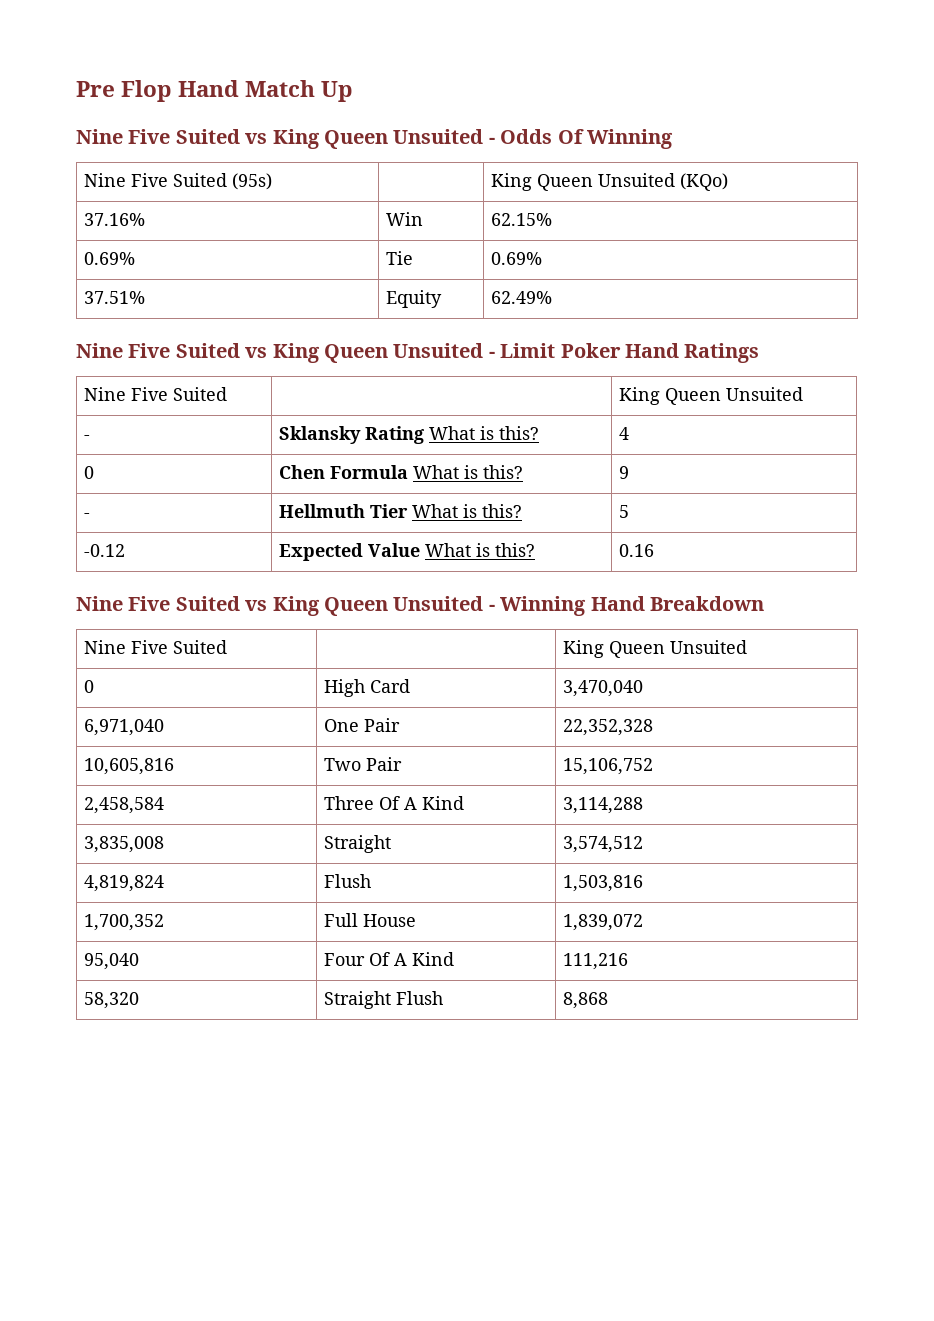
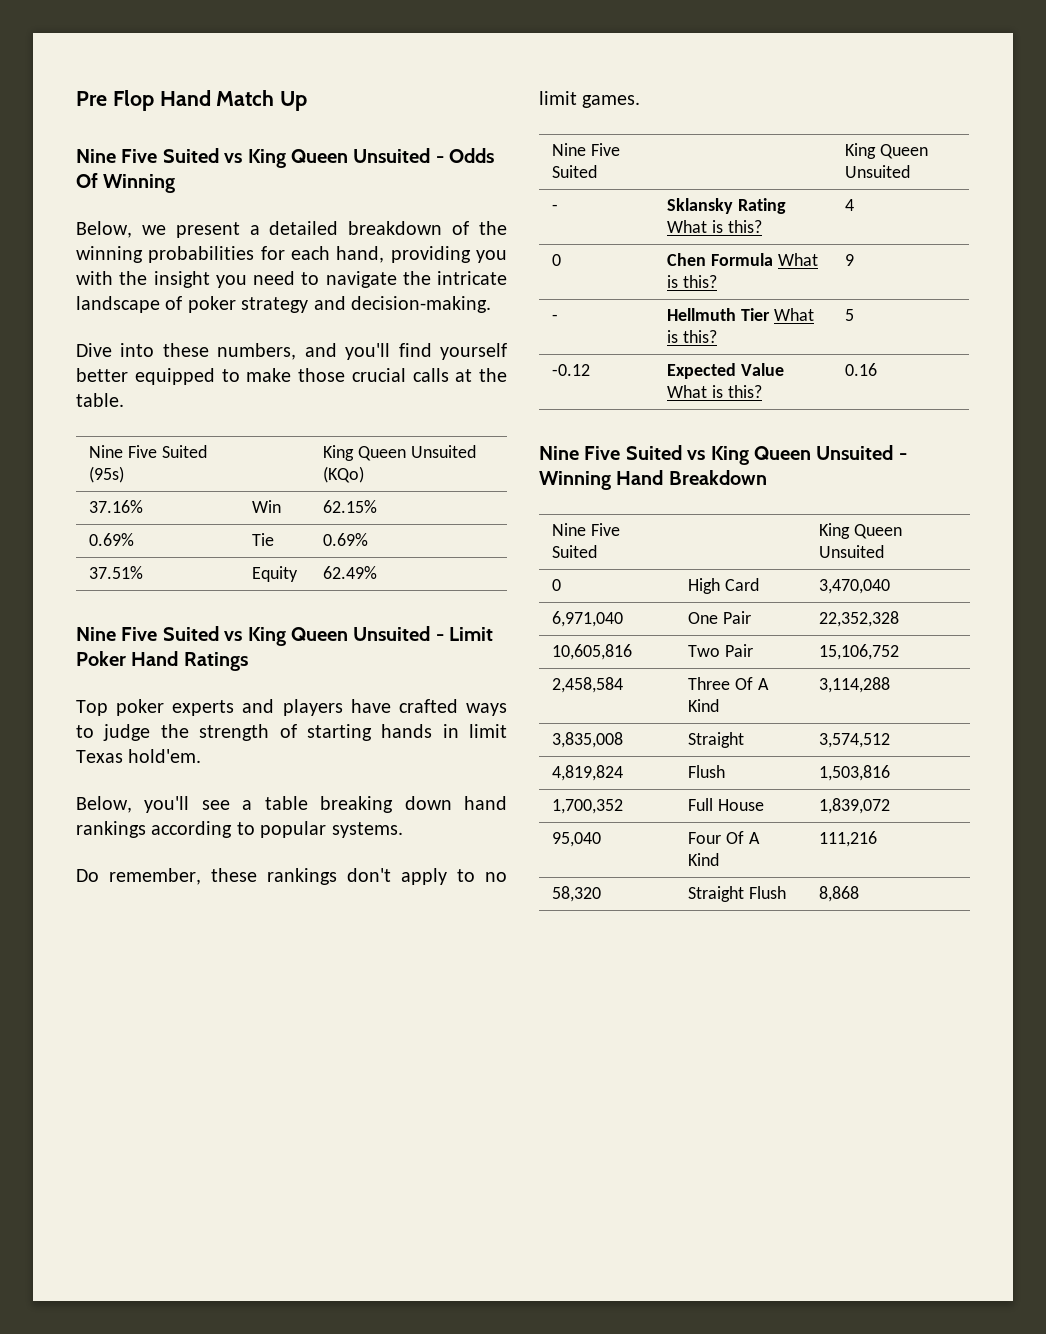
(673, 139) none -> [76,221,507,238] [76,246,507,263] [76,271,507,288] [76,296,491,313] [76,343,507,360] [76,368,507,385] [76,393,124,407] // Below, we present a detailed breakdown of the winning probabilities for each hand, providing you with the insight you need to navigate the intricate landscape of poker strategy and decision-making. // Dive into these numbers, and you'll find yourself better equipped to make those crucial calls at the table.
(760, 353) none -> [76,699,508,716] [76,724,507,741] [76,749,202,763] [76,796,507,813] [76,821,403,838] [76,868,507,885] [539,91,641,108] // Top poker experts and players have crafted ways to judge the strength of starting hands in limit Texas hold'em. // Below, you'll see a table breaking down hand rankings according to popular systems. // Do remember, these rankings don't apply to no limit games.

